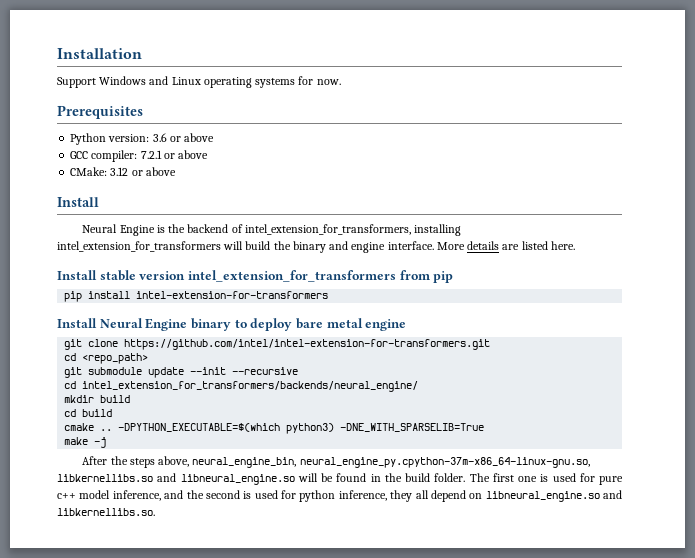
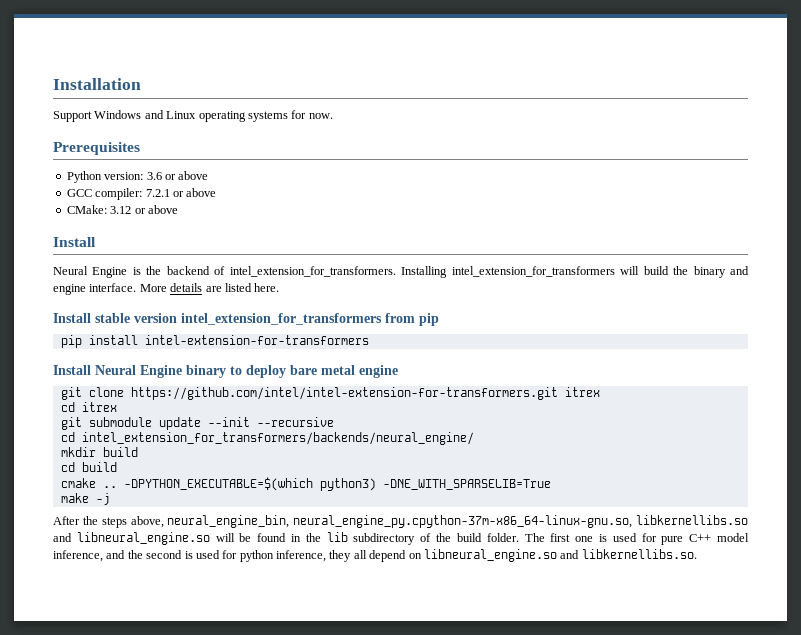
[244,224,462,236] intel_extension_for_transformers, installing -> [229,266,448,278] intel_extension_for_transformers. Installing
[64,353,149,364] // cd <repo_path> -> [564,387,600,397] [60,402,117,412] itrex // cd itrex
(402, 477) none -> [326,532,452,545] lib subdirectory of the
[57,493,76,499] c++ -> [689,534,712,542] C++

